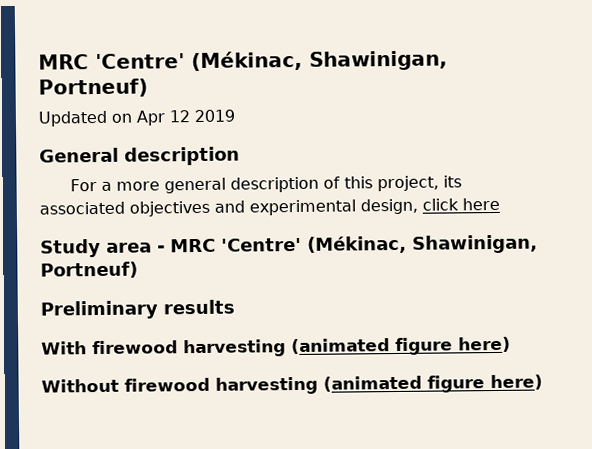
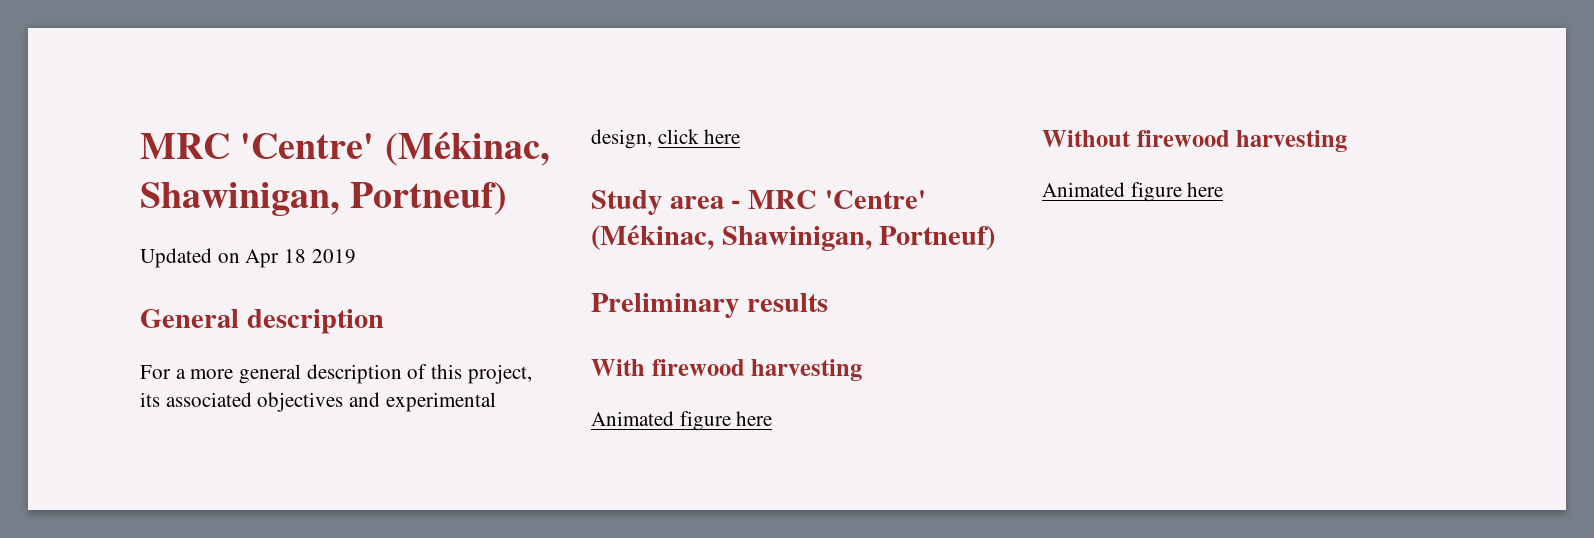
[169,110,190,123] 12 -> [284,249,307,263] 18
[291,336,511,356] (animated figure here) -> [591,411,773,431] // Animated figure here
[323,374,543,393] (animated figure here) -> [1042,182,1224,202] // Animated figure here

